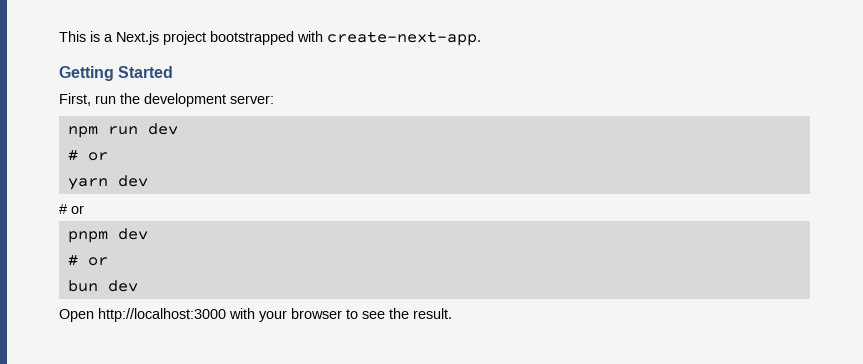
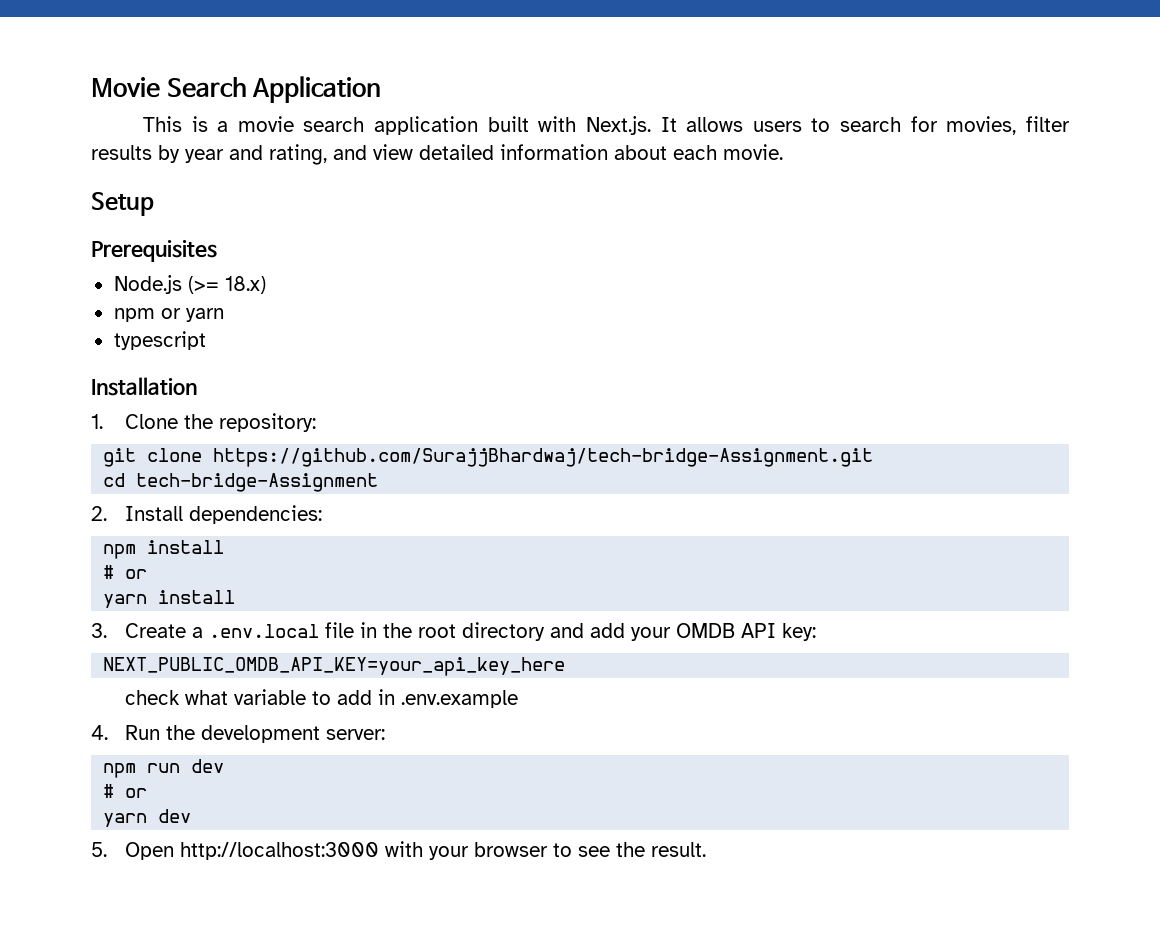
[59,31,481,46] [59,66,174,81] [59,93,116,106] This is a Next.js project bootstrapped with create-next-app. // Getting Started // First, run -> [91,76,382,103] [142,116,1070,135] [91,144,783,165] [91,192,154,216] [91,240,217,262] [113,275,266,294] [113,308,224,322] [113,331,206,350] [91,377,197,396] [91,413,317,432] [103,448,874,467] [103,473,379,492] [91,505,323,524] [103,540,225,559] [103,565,148,579] [103,590,236,608] [91,622,817,641] [103,657,566,676] [125,689,519,708] [91,725,161,740] Movie Search Application // This is a movie search application built with Next.js. It allows users to search for movies, filter results by year and rating, and view detailed information about each movie. // Setup // Prerequisites // Node.js (>= 18.x) // npm or yarn // typescript // Installation // 1. Clone the repository: // git clone https://github.com/SurajjBhardwaj/tech-bridge-Assignment.git // cd tech-bridge-Assignment // 2. Install dependencies: // npm install // # or // yarn install // 3. Create a .env.local file in the root directory and add your OMDB API key: // NEXT_PUBLIC_OMDB_API_KEY=your_api_key_here // check what variable to add in .env.example // 4. Run
[59,204,84,214] [67,228,148,243] [67,254,108,266] [67,280,138,292] # or // pnpm dev // # or // bun dev // -> [91,842,107,857] 5.

